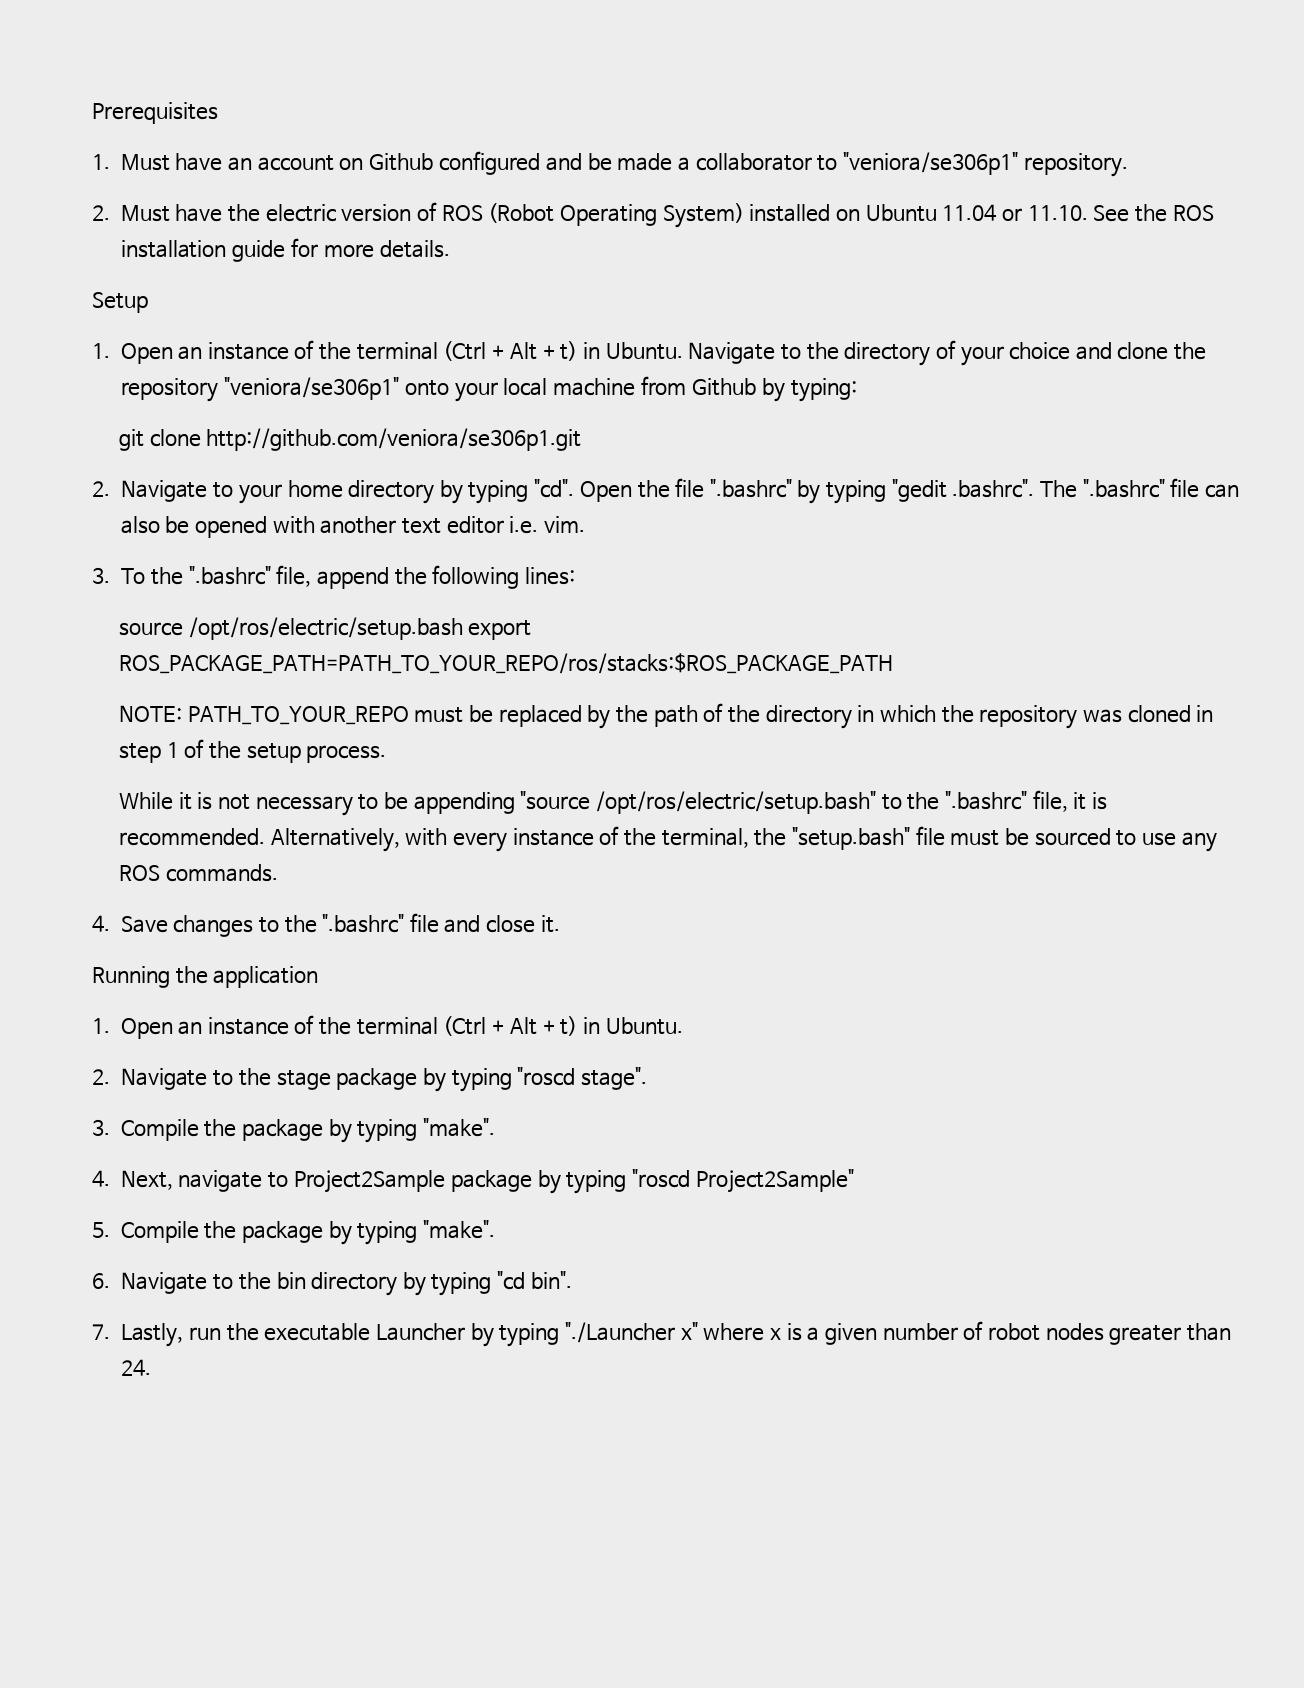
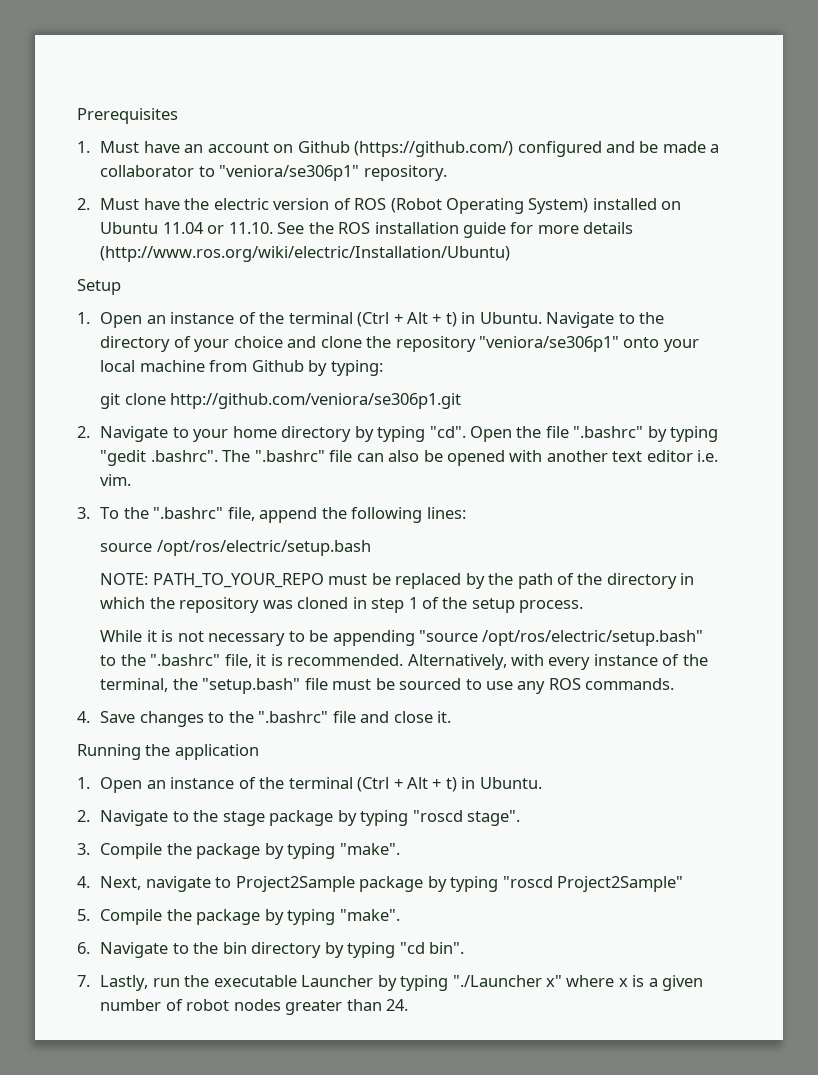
(433, 162) none -> [354,141,514,157] (https://github.com/)
[380,240,451,258] details. -> [583,222,634,234] [100,246,511,262] details (http://www.ros.org/wiki/electric/Installation/Ubuntu)
[468,620,532,640] [119,653,894,674] export ROS_PACKAGE_PATH=PATH_TO_YOUR_REPO/ros/stacks:$ROS_PACKAGE_PATH -> (371, 548) none

